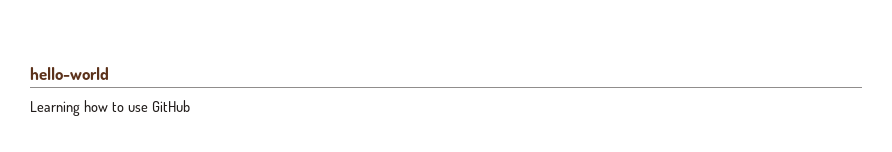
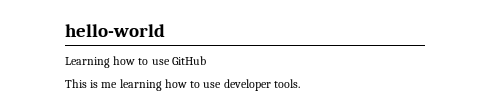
(190, 106) none -> [65,79,300,91] // This is me learning how to use developer tools.

